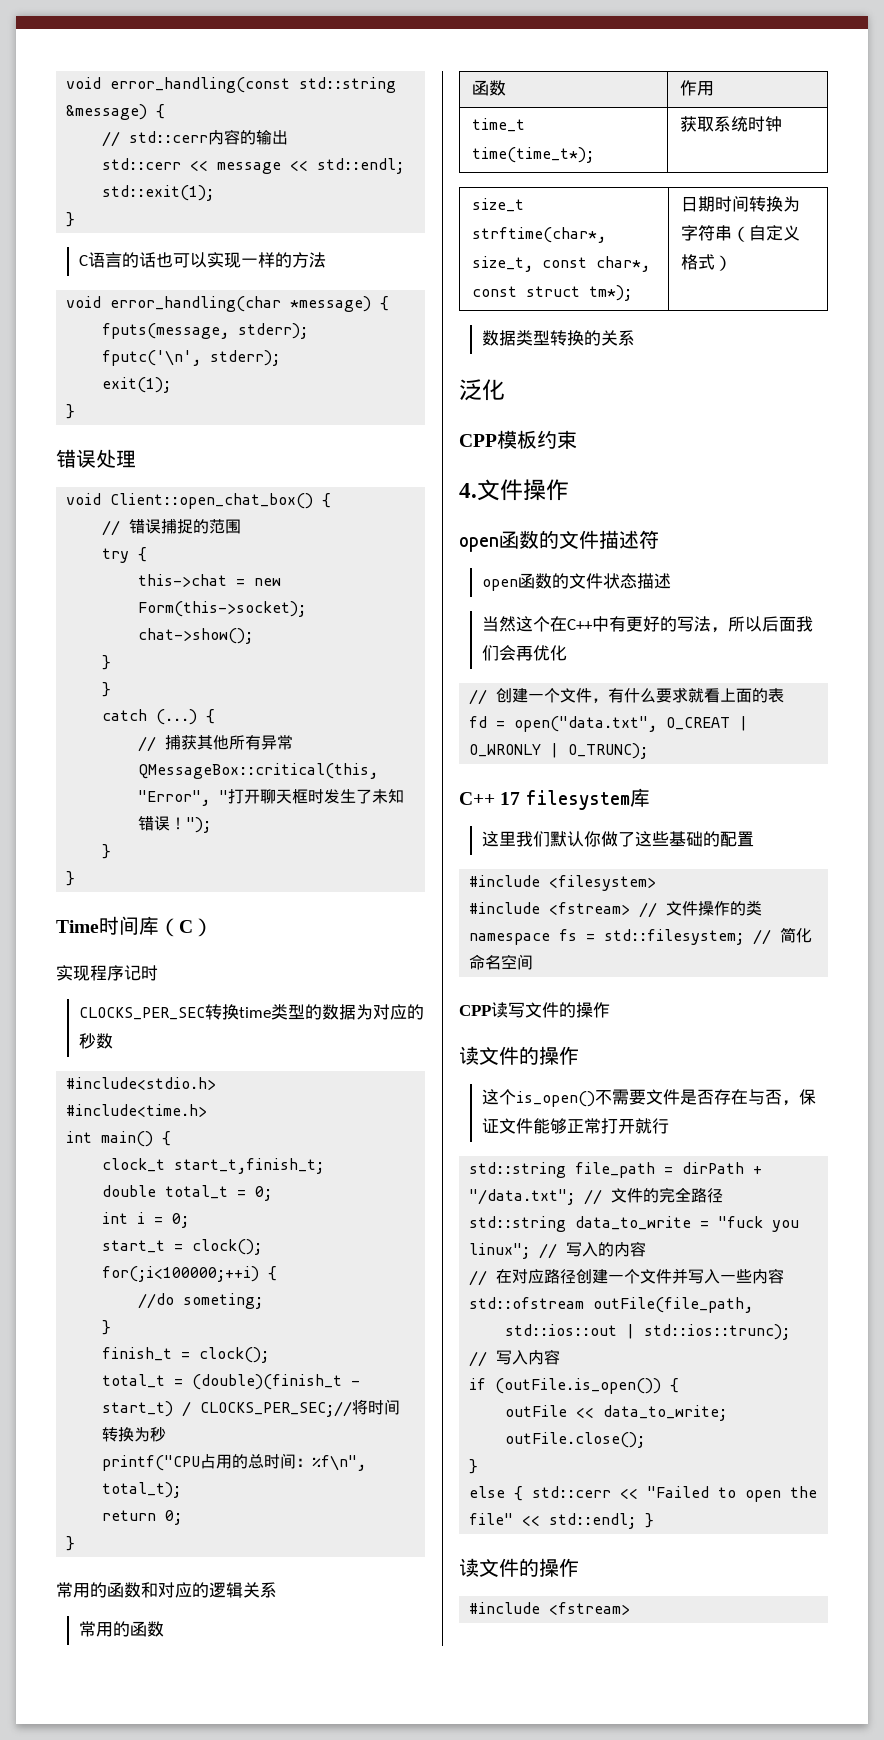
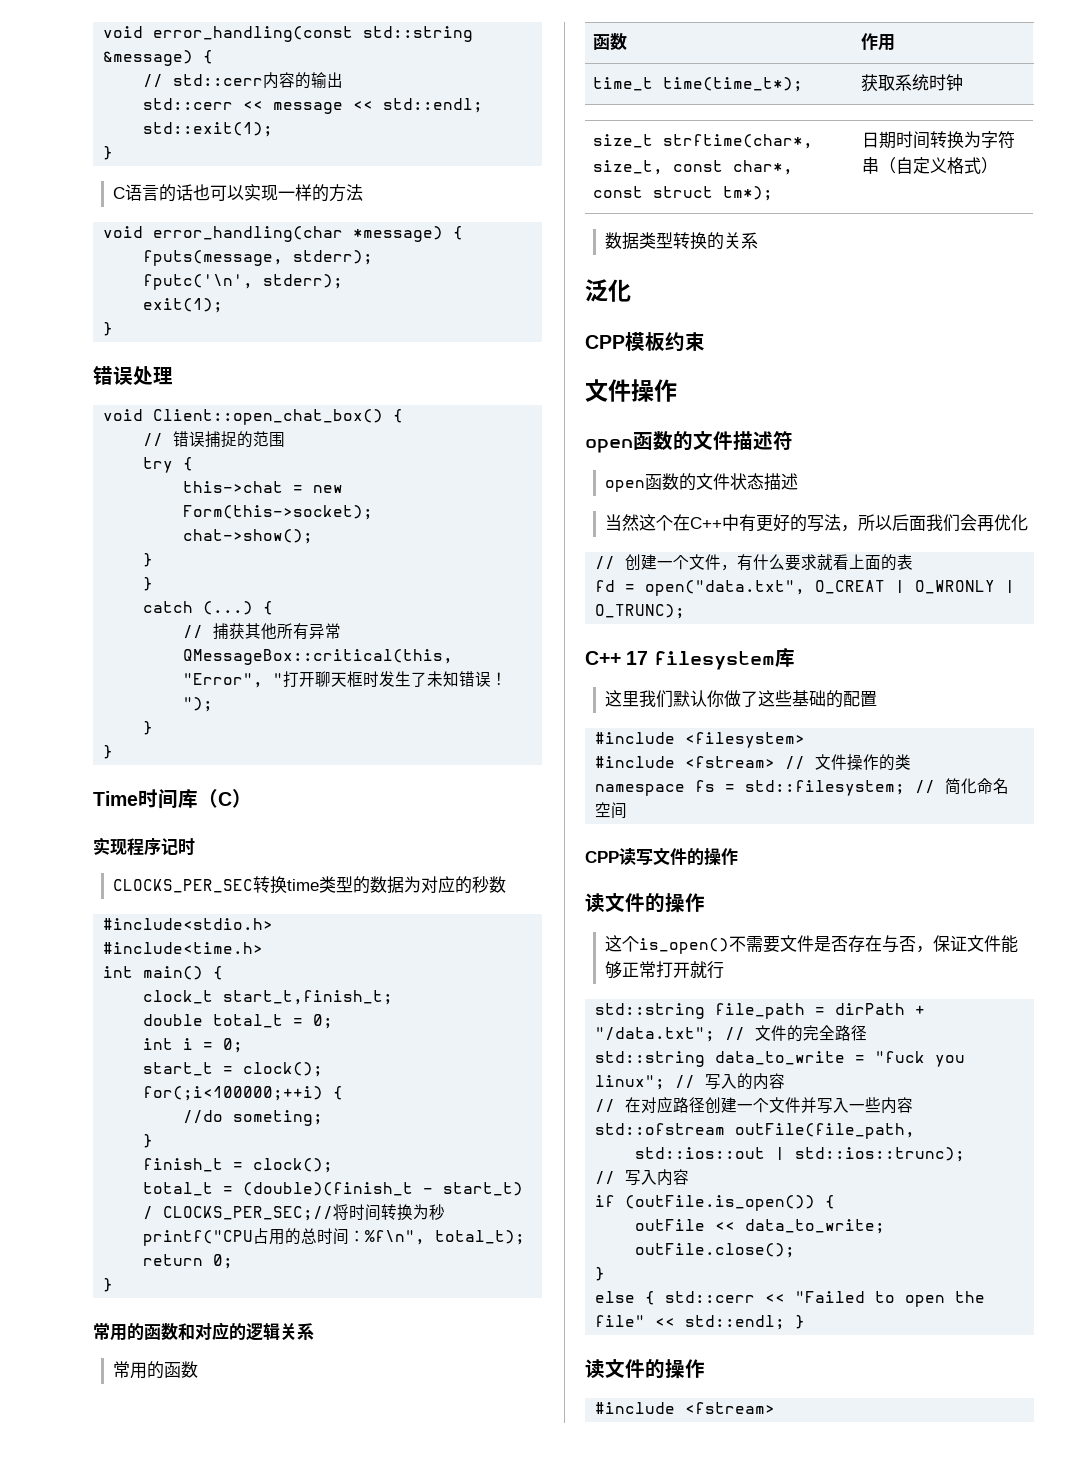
[459,483,477,498] 4. -> (705, 341) none

